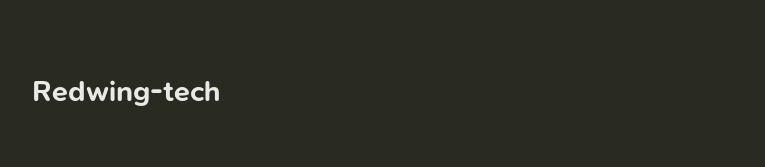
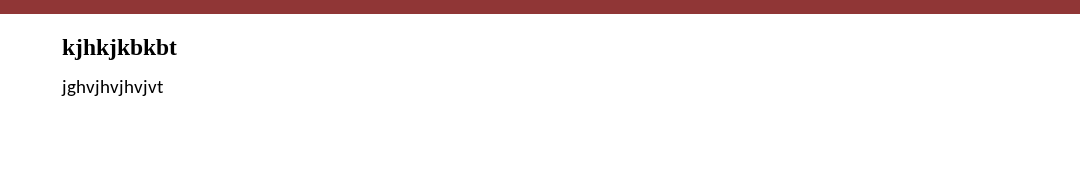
[32,80,220,106] Redwing-tech -> [62,39,177,60] [61,80,164,96] kjhkjkbkbt // jghvjhvjhvjvt

